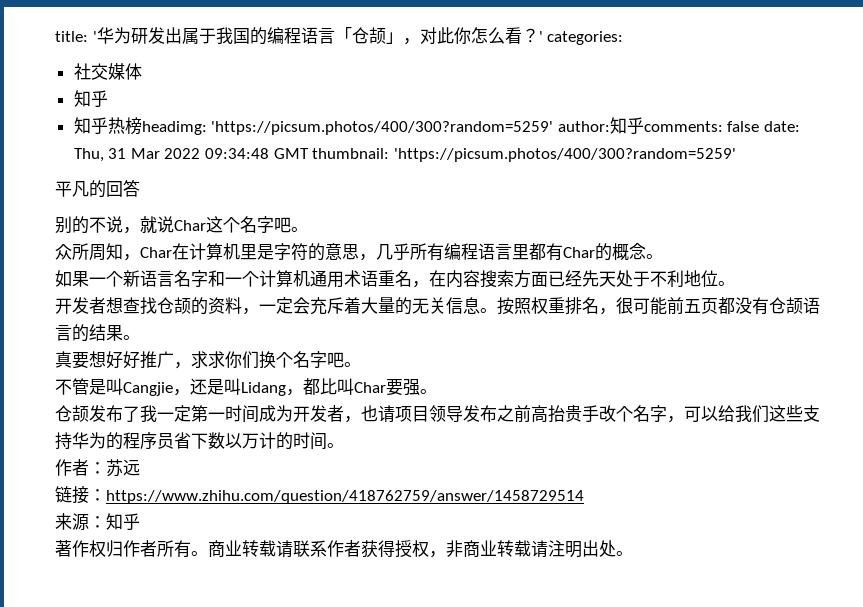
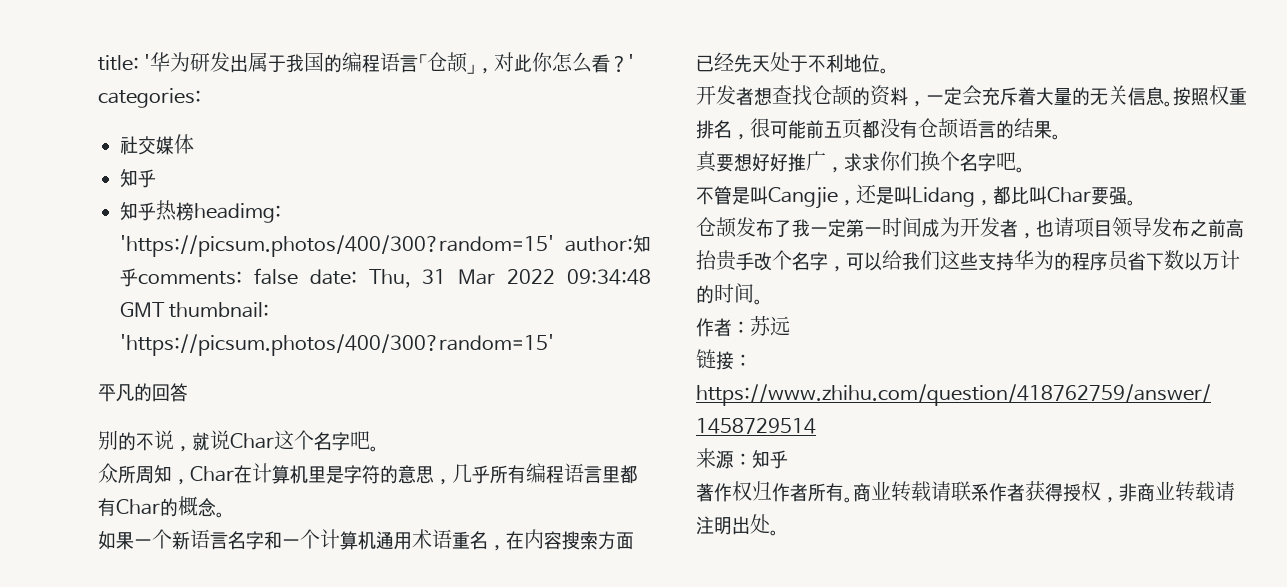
[211,121,554,135] 'https://picsum.photos/400/300?random=5259' -> [120,235,554,257] 'https://picsum.photos/400/300?random=15'
[393,148,736,162] 'https://picsum.photos/400/300?random=5259' -> [120,334,554,356] 'https://picsum.photos/400/300?random=15'

